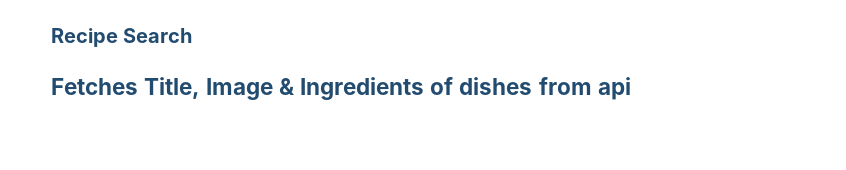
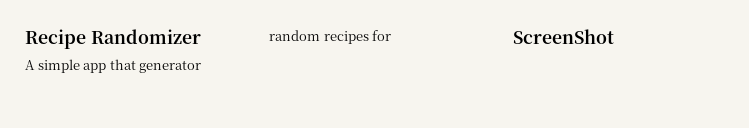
[123,28,193,43] [51,77,631,100] Search // Fetches Title, Image & Ingredients of dishes from api -> [90,29,201,44] [25,59,202,73] [269,30,392,44] [513,29,614,44] Randomizer // A simple app that generator random recipes for // ScreenShot

